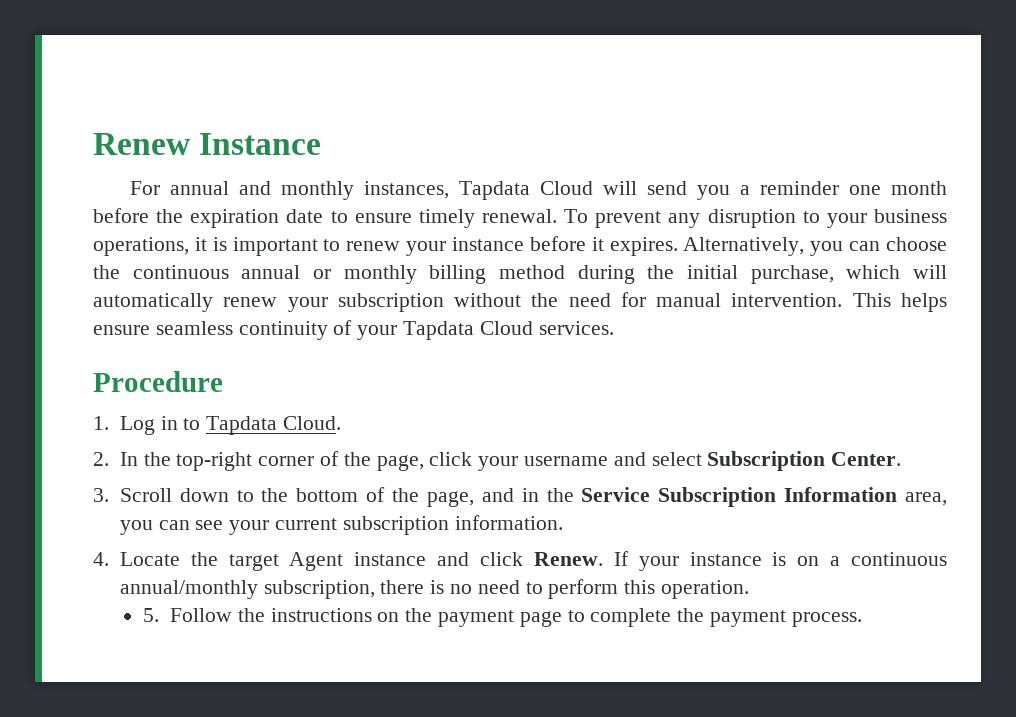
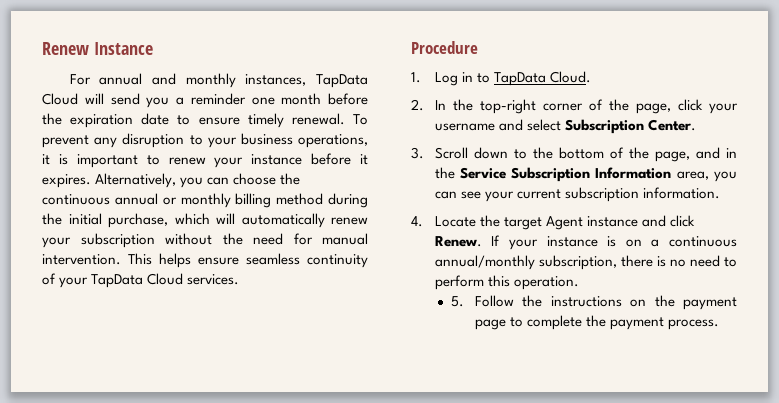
[458,181,530,200] Tapdata -> [316,74,368,88] TapData
[403,321,475,340] Tapdata -> [91,274,144,288] TapData
[206,416,278,435] Tapdata -> [493,72,546,86] TapData

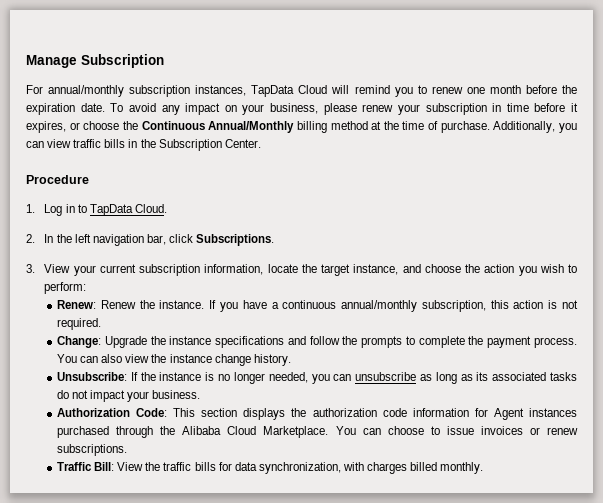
[42,42,153,55] Renew Instance -> [26,54,164,68] Manage Subscription
[99,73,236,88] annual and monthly -> [48,85,191,97] annual/monthly subscription
[110,93,246,108] send you a reminder -> [354,85,463,97] remind you to renew
[141,113,369,128] [42,133,368,148] [42,153,368,168] [42,173,301,188] [42,193,368,208] [42,213,368,228] [42,233,368,248] [42,253,368,268] [42,273,240,288] date to ensure timely renewal. To prevent any disruption to your business operations, it is important to renew your instance before it expires. Alternatively, you can choose the continuous annual or monthly billing method during the initial purchase, which will automatically renew your subscription without the need for manual intervention. This helps ensure seamless continuity of your TapData Cloud services. -> [80,103,578,115] [26,121,578,133] [26,139,261,151] date. To avoid any impact on your business, please renew your subscription in time before it expires, or choose the Continuous Annual/Monthly billing method at the time of purchase. Additionally, you can view traffic bills in the Subscription Center.
[479,99,739,114] [434,119,696,134] [411,147,737,162] [434,167,737,182] [434,187,720,202] [411,215,695,230] [434,235,737,250] [434,255,737,270] [434,275,579,290] [451,295,737,310] [474,319,506,330] top-right corner of the page, click your username and select Subscription Center. // 3. Scroll down to the bottom of the page, and in the Service Subscription Information area, you can see your current subscription information. // 4. Locate the target Agent instance and click Renew. If your instance is on a continuous annual/monthly subscription, there is no need to perform this operation. // 5. Follow the instructions on the payment page -> [74,234,275,246] [26,264,577,276] [44,282,87,294] [57,300,578,312] [57,318,102,330] [57,336,403,348] left navigation bar, click Subscriptions. // 3. View your current subscription information, locate the target instance, and choose the action you wish to perform: // Renew: Renew the instance. If you have a continuous annual/monthly subscription, this action is not required. // Change: Upgrade the instance specifications and follow the prompts
(720, 324) none -> [57,354,291,366] [57,372,578,384] [57,390,201,402] [57,408,578,420] [57,426,579,438] [57,444,128,456] [57,462,484,474] You can also view the instance change history. // Unsubscribe: If the instance is no longer needed, you can unsubscribe as long as its associated tasks do not impact your business. // Authorization Code: This section displays the authorization code information for Agent instances purchased through the Alibaba Cloud Marketplace. You can choose to issue invoices or renew subscriptions. // Traffic Bill: View the traffic bills for data synchronization, with charges billed monthly.

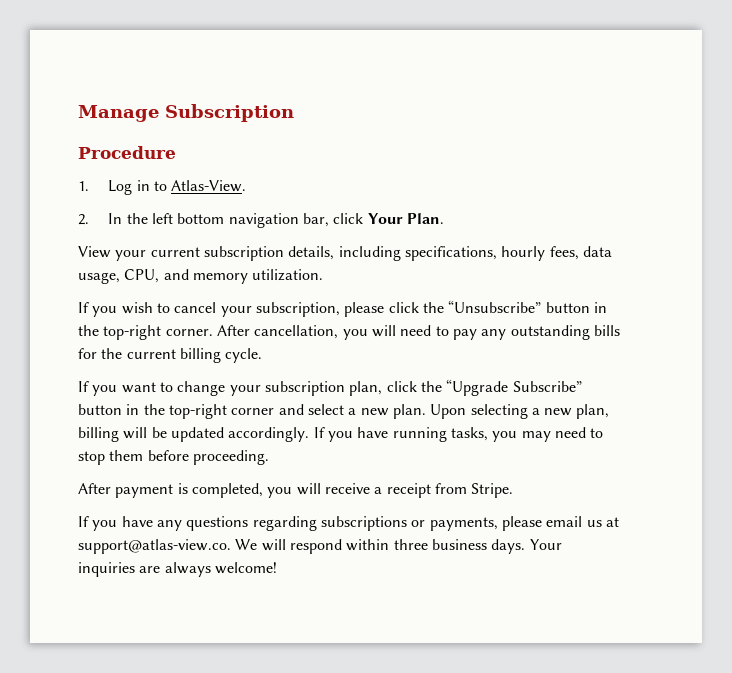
[26,85,577,97] [26,103,578,115] [26,121,578,133] [26,139,261,151] // For annual/monthly subscription instances, TapData Cloud will remind you to renew one month before the expiration date. To avoid any impact on your business, please renew your subscription in time before it expires, or choose the Continuous Annual/Monthly billing method at the time of purchase. Additionally, you can view traffic bills in the Subscription Center. -> (294, 113) none
[89,204,167,216] TapData Cloud. -> [171,180,247,192] Atlas-View.
(91, 238) none -> [177,213,225,224] bottom
[196,234,275,246] [26,264,35,273] Subscriptions. // 3. -> [367,213,444,224] Your Plan. //
[204,264,577,276] [44,282,87,294] [57,300,578,312] [57,318,102,330] [57,336,577,348] [57,354,291,366] [57,372,578,384] [57,390,201,402] [57,408,578,420] [57,426,579,438] [57,444,128,456] [57,462,484,474] information, locate the target instance, and choose the action you wish to perform: // Renew: Renew the instance. If you have a continuous annual/monthly subscription, this action is not required. // Change: Upgrade the instance specifications and follow the prompts to complete the payment process. You can also view the instance change history. // Unsubscribe: If the instance is no longer needed, you can unsubscribe as long as its associated tasks do not impact your business. // Authorization Code: This section displays the authorization code information for Agent instances purchased through the Alibaba Cloud Marketplace. You can choose to issue invoices or renew subscriptions. // Traffic Bill: View the traffic bills for data synchronization, with charges billed monthly. -> [288,246,612,261] [78,269,324,284] [78,300,607,317] [78,325,620,340] [78,348,263,363] [78,379,582,396] [78,404,610,419] [78,427,604,442] [78,450,269,465] [78,483,514,498] [78,516,619,531] [78,539,562,554] [78,562,277,577] details, including specifications, hourly fees, data usage, CPU, and memory utilization. // If you wish to cancel your subscription, please click the “Unsubscribe” button in the top-right corner. After cancellation, you will need to pay any outstanding bills for the current billing cycle. // If you want to change your subscription plan, click the “Upgrade Subscribe” button in the top-right corner and select a new plan. Upon selecting a new plan, billing will be updated accordingly. If you have running tasks, you may need to stop them before proceeding. // After payment is completed, you will receive a receipt from Stripe. // If you have any questions regarding subscriptions or payments, please email us at support@atlas-view.co. We will respond within three business days. Your inquiries are always welcome!

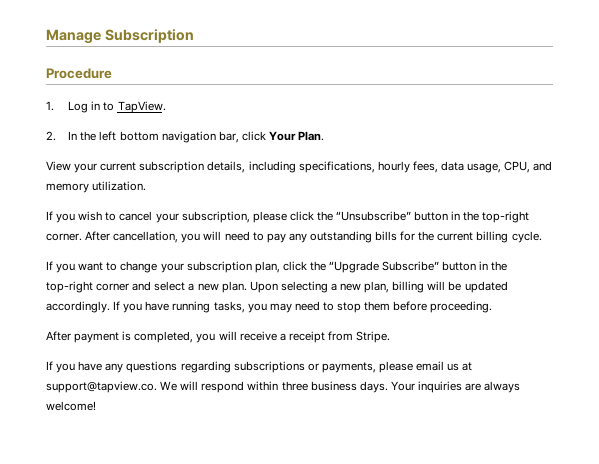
[171,180,247,192] Atlas-View. -> [117,101,166,113] TapView.
[78,539,231,554] support@atlas-view.co. -> [46,381,157,393] support@tapview.co.

